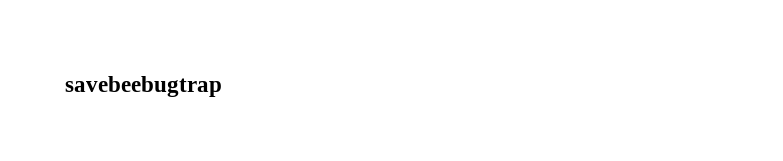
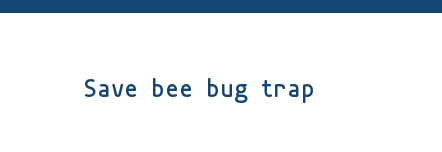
[65,76,222,97] savebeebugtrap -> [83,78,315,103] Save bee bug trap

